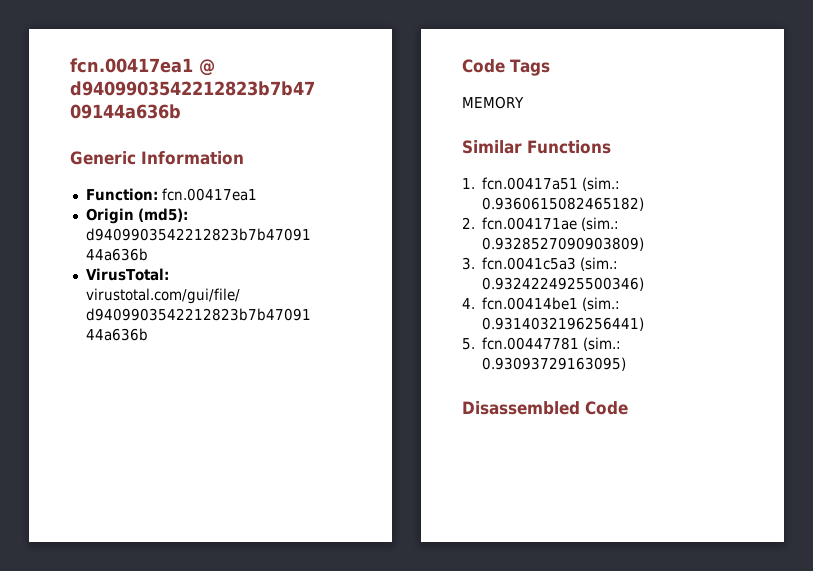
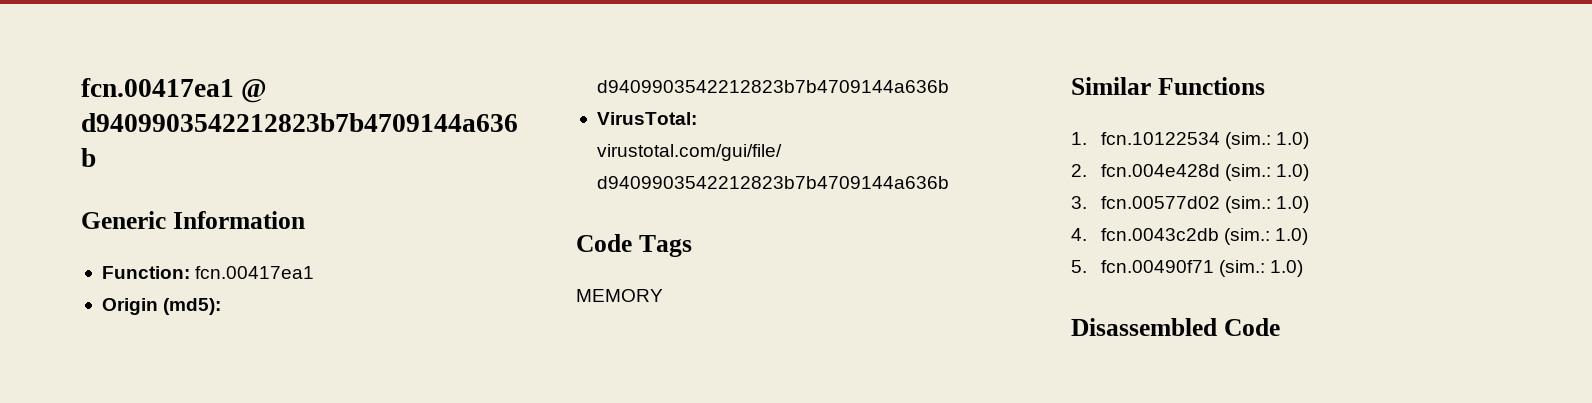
[482,177,621,191] [482,197,645,211] [462,217,620,231] [482,237,645,251] [462,257,619,271] [482,277,645,291] [462,297,621,311] [482,317,645,331] [462,337,622,351] [482,357,627,371] fcn.00417a51 (sim.: 0.9360615082465182) // 2. fcn.004171ae (sim.: 0.9328527090903809) // 3. fcn.0041c5a3 (sim.: 0.9324224925500346) // 4. fcn.00414be1 (sim.: 0.9314032196256441) // 5. fcn.00447781 (sim.: 0.93093729163095) -> [1101,132,1310,149] [1071,164,1310,181] [1071,196,1310,213] [1071,228,1309,245] [1071,260,1304,277] fcn.10122534 (sim.: 1.0) // 2. fcn.004e428d (sim.: 1.0) // 3. fcn.00577d02 (sim.: 1.0) // 4. fcn.0043c2db (sim.: 1.0) // 5. fcn.00490f71 (sim.: 1.0)

